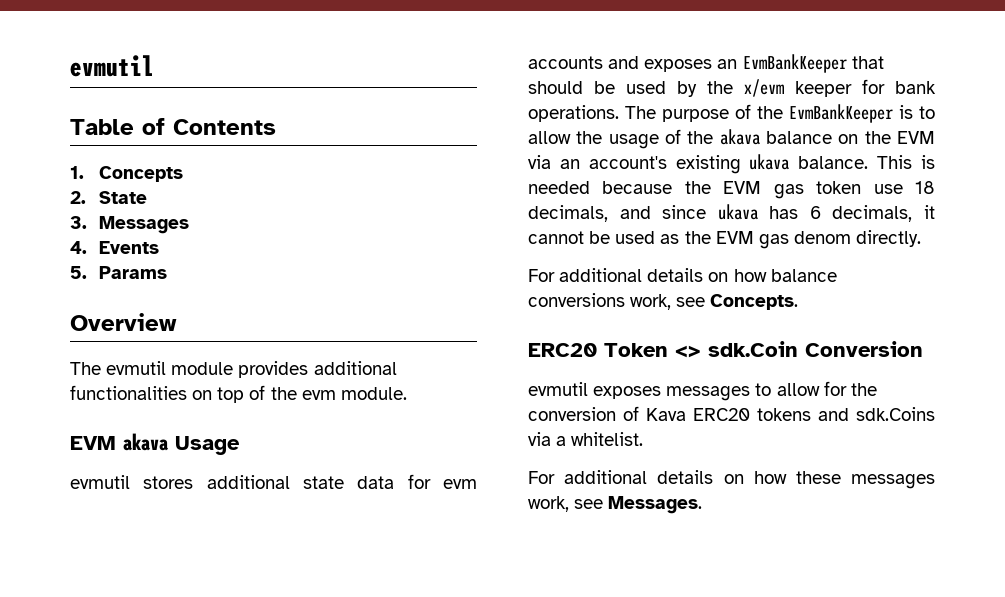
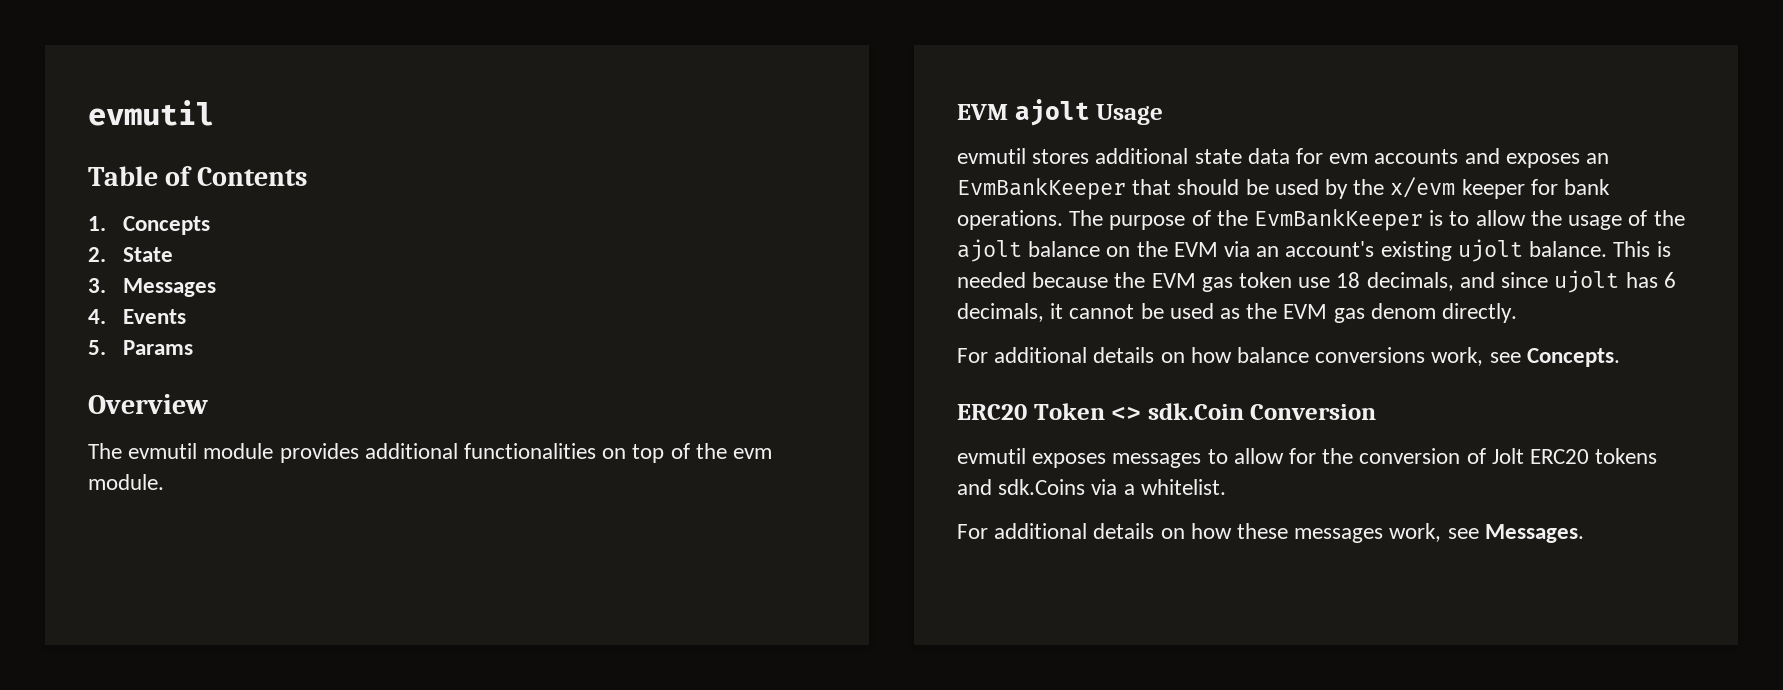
[123,433,169,451] akava -> [1014,99,1090,126] ajolt
[719,129,760,145] akava -> [957,239,1022,262] ajolt
[749,154,790,170] ukava -> [1457,239,1523,262] ujolt
[717,204,758,220] ukava -> [1554,270,1620,293] ujolt
[646,408,686,421] Kava -> [1491,448,1524,464] Jolt

